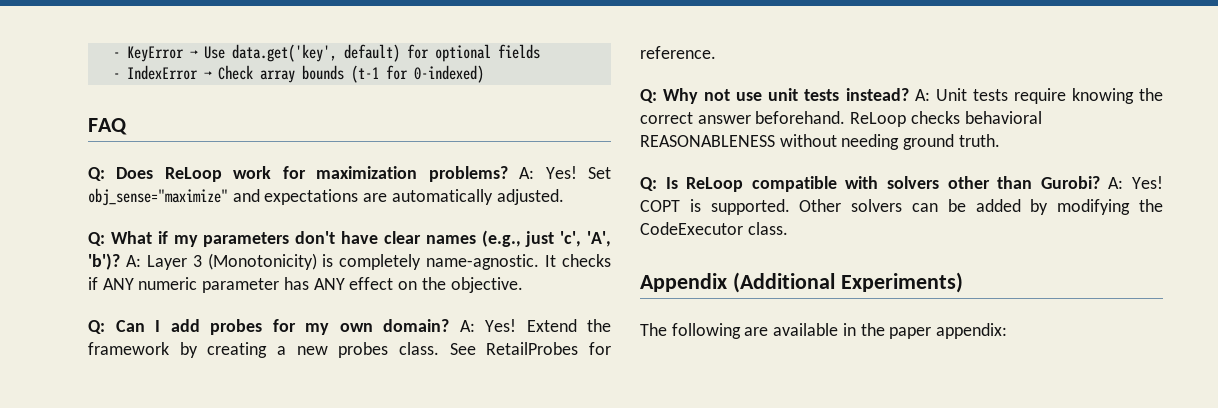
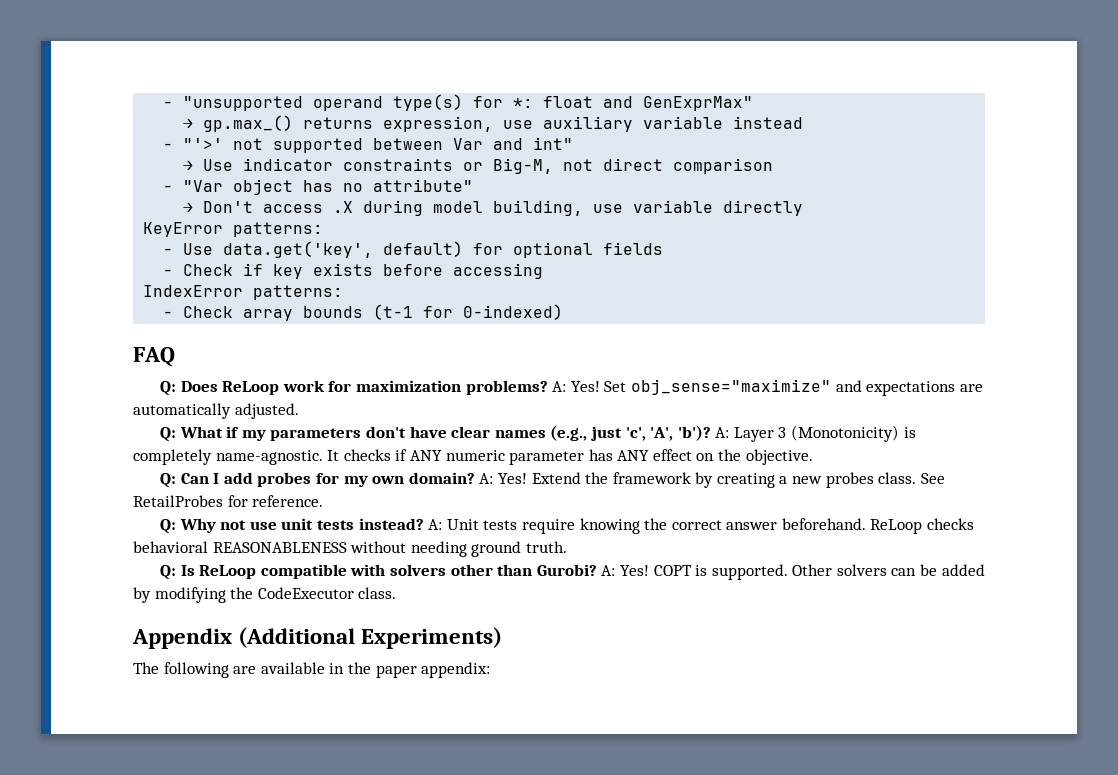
[112,46,198,62] - KeyError → -> [163,94,754,111] [183,115,804,132] [163,137,574,153] [183,158,774,174] [163,179,474,195] [183,200,804,216] [143,222,324,237] [163,248,174,255] - "unsupported operand type(s) for *: float and GenExprMax" // → gp.max_() returns expression, use auxiliary variable instead // - "'>' not supported between Var and int" // → Use indicator constraints or Big-M, not direct comparison // - "Var object has no attribute" // → Don't access .X during model building, use variable directly // KeyError patterns: // -
[126,65,212,80] IndexError → -> [183,263,544,279] [143,285,344,300] [163,311,174,318] Check if key exists before accessing // IndexError patterns: // -

